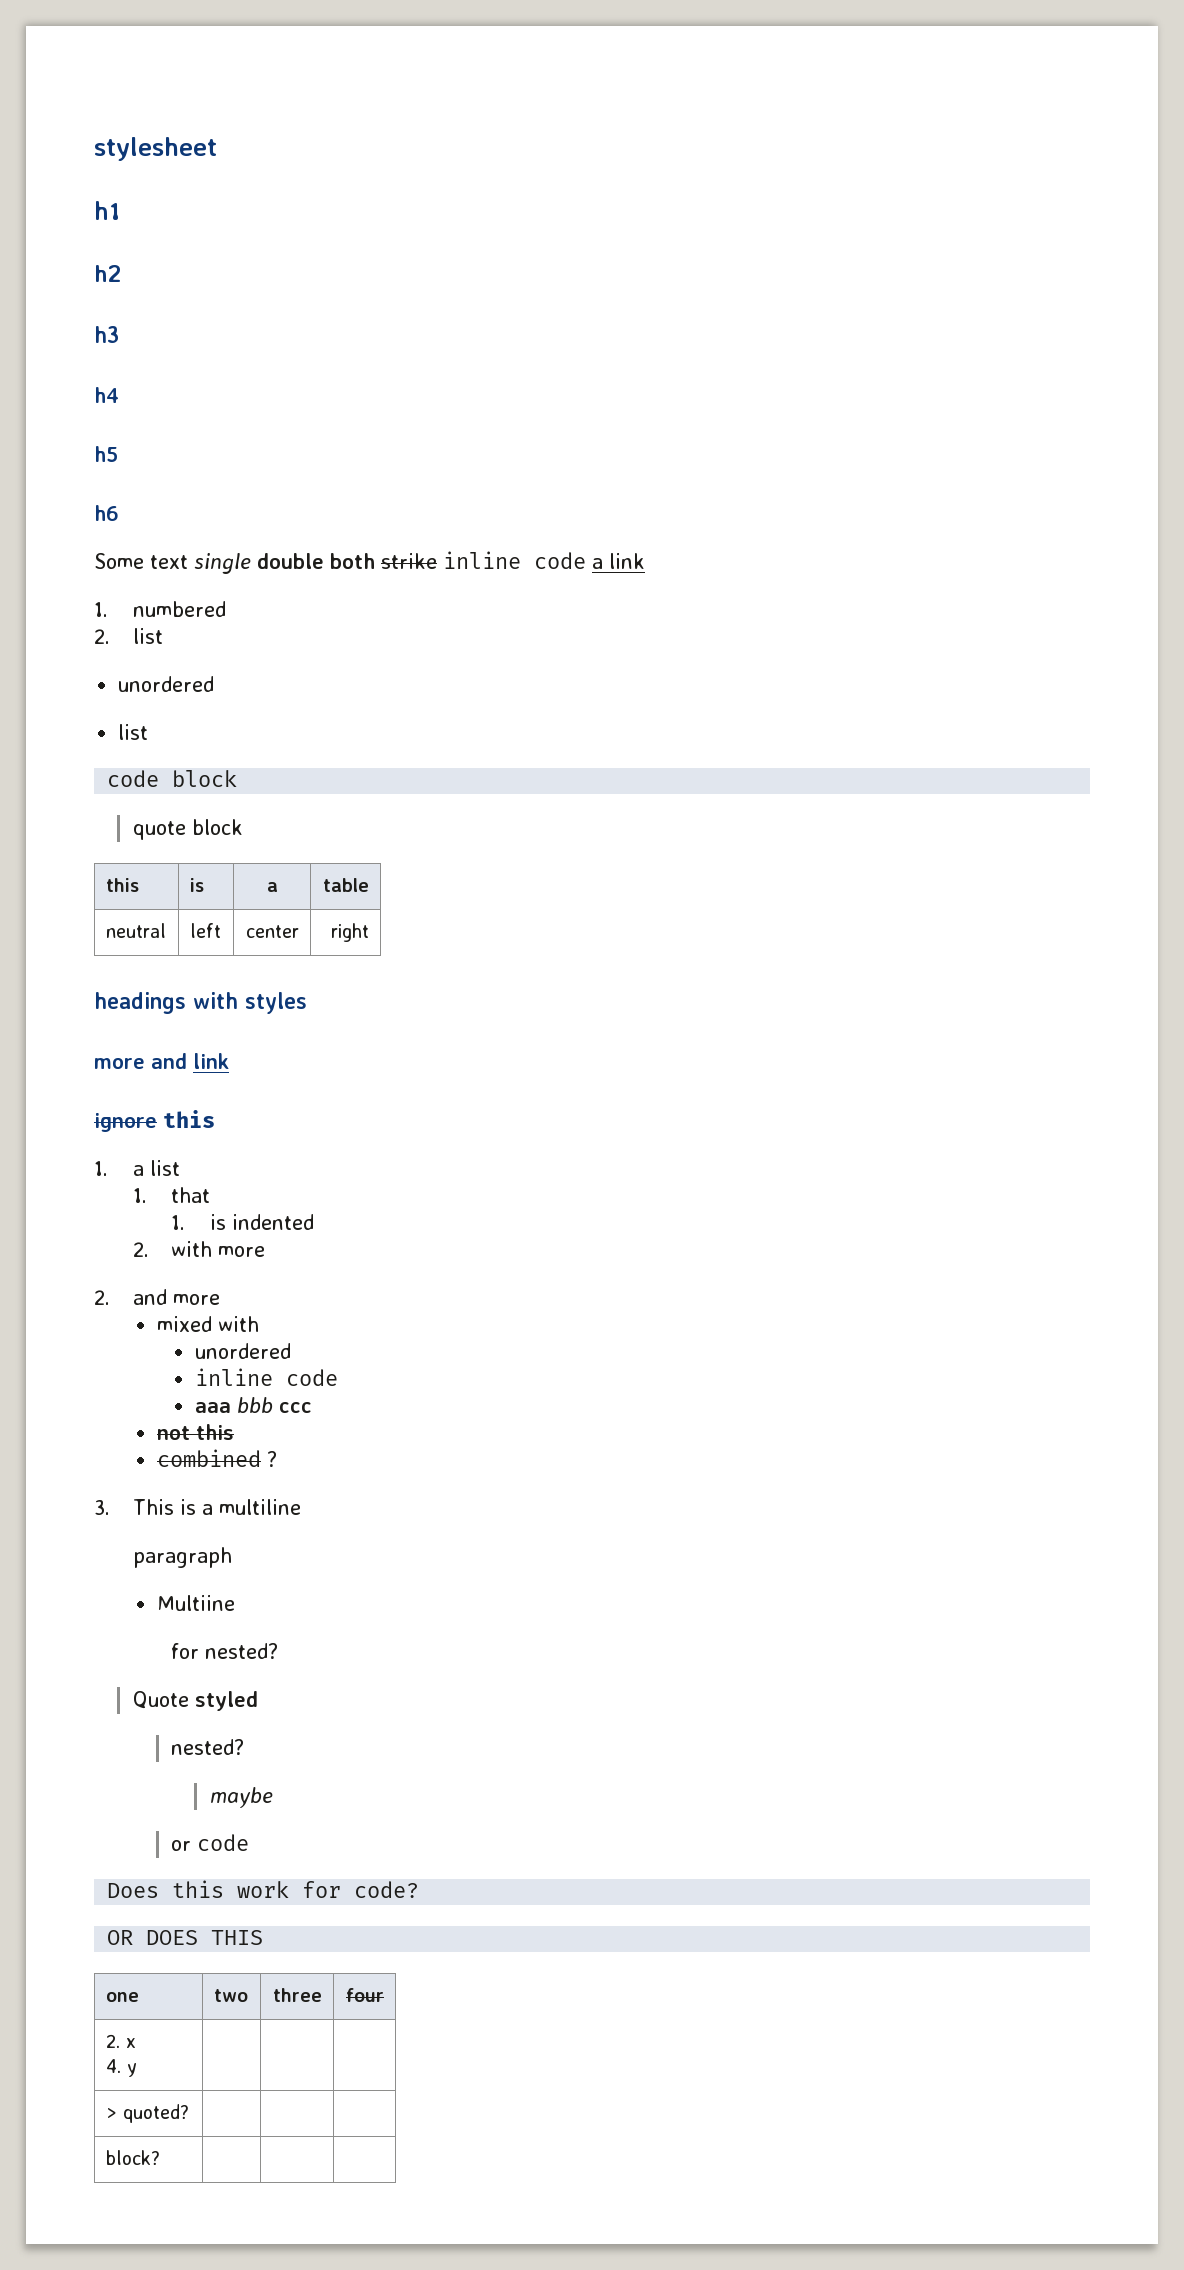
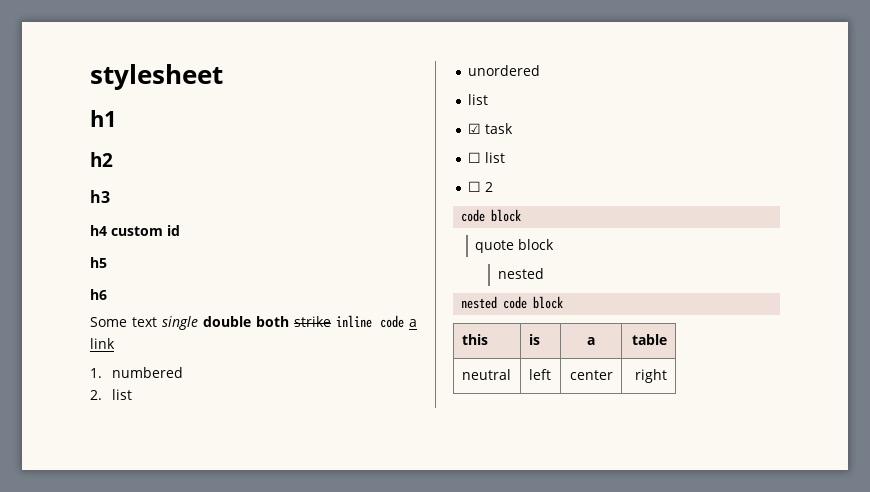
(119, 395) none -> [111,225,180,236] custom id
(149, 732) none -> [468,123,514,134] [468,152,506,163] [468,181,494,192] // ☑ task // ☐ list // ☐ 2
(243, 827) none -> [497,268,544,279] [461,296,564,309] // nested // nested code block
[94,992,307,1014] [94,1053,229,1069] [94,1110,215,1132] [94,1160,180,1176] [132,1187,211,1203] [171,1214,314,1230] [132,1241,266,1257] [94,1289,220,1305] [156,1316,259,1332] [195,1343,292,1359] [195,1368,339,1386] [195,1397,313,1413] [156,1424,234,1440] [156,1449,277,1467] [94,1499,301,1515] [132,1547,232,1568] [156,1595,235,1611] [171,1643,279,1659] [132,1691,258,1711] [171,1739,245,1755] [209,1787,273,1808] [171,1834,250,1851] [107,1880,420,1898] [107,1930,264,1945] [105,1992,139,2002] [213,1989,248,2002] [272,1988,322,2002] [346,1988,385,2002] [105,2034,136,2048] [105,2059,137,2077] [105,2104,189,2123] [105,2150,160,2165] // headings with styles // more and link // ignore this // 1. a list // 1. that // 1. is indented // 2. with more // 2. and more // mixed with // unordered // inline code // aaa bbb ccc // not this // combined ? // 3. This is a multiline // paragraph // Multiine // for nested? // Quote styled // nested? // maybe // or code // Does this work for code? // OR DOES THIS // one | two | three | four // 2. x // 4. y | | | // > quoted? | | | // block? | | | -> (668, 376) none

